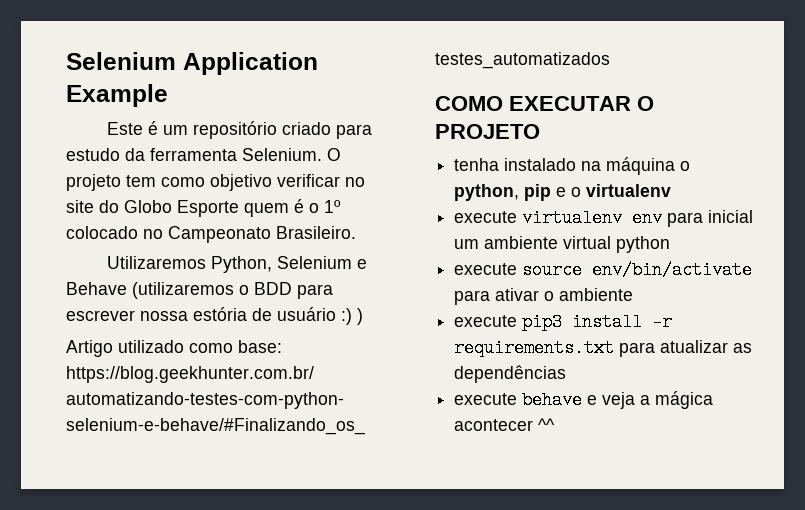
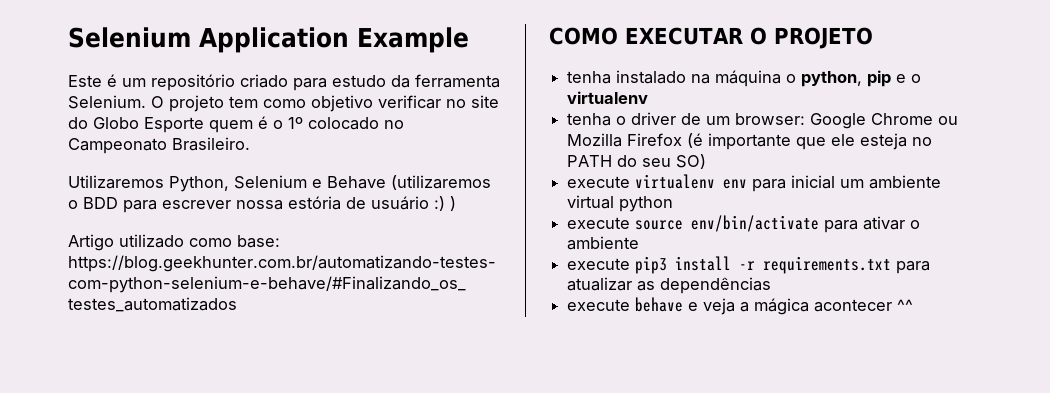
(672, 190) none -> [567,112,959,129] [567,133,933,150] [567,154,707,169] // tenha o driver de um browser: Google Chrome ou Mozilla Firefox (é importante que ele esteja no PATH do seu SO)

